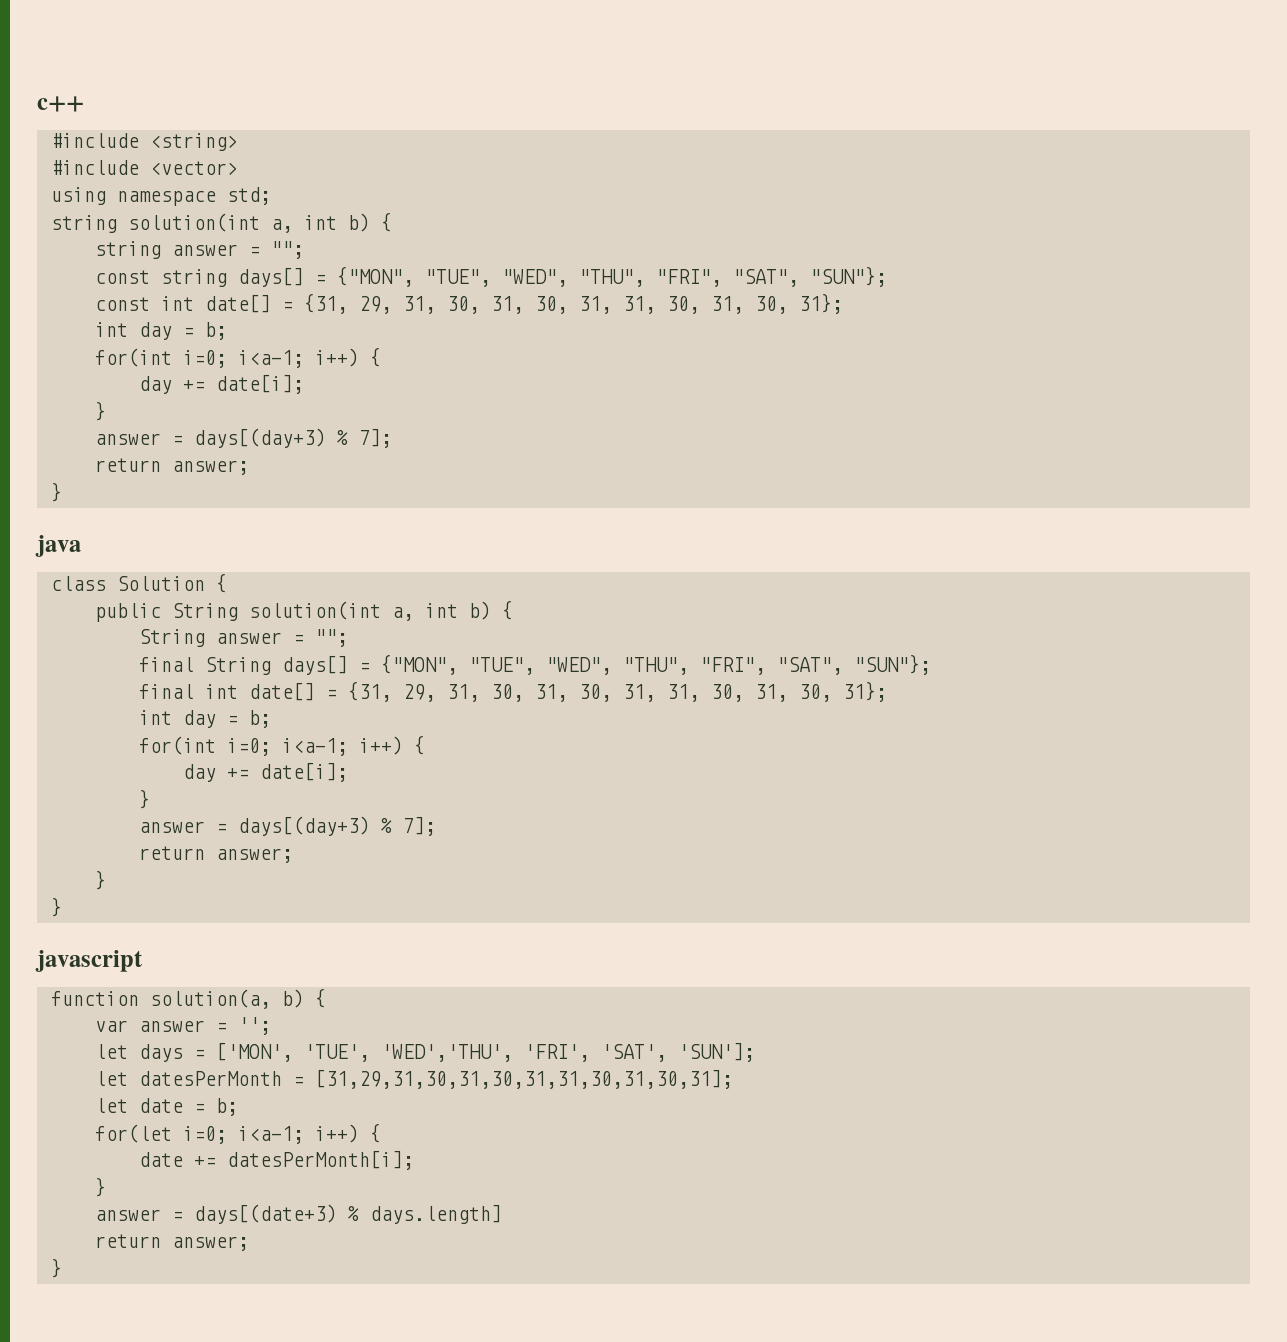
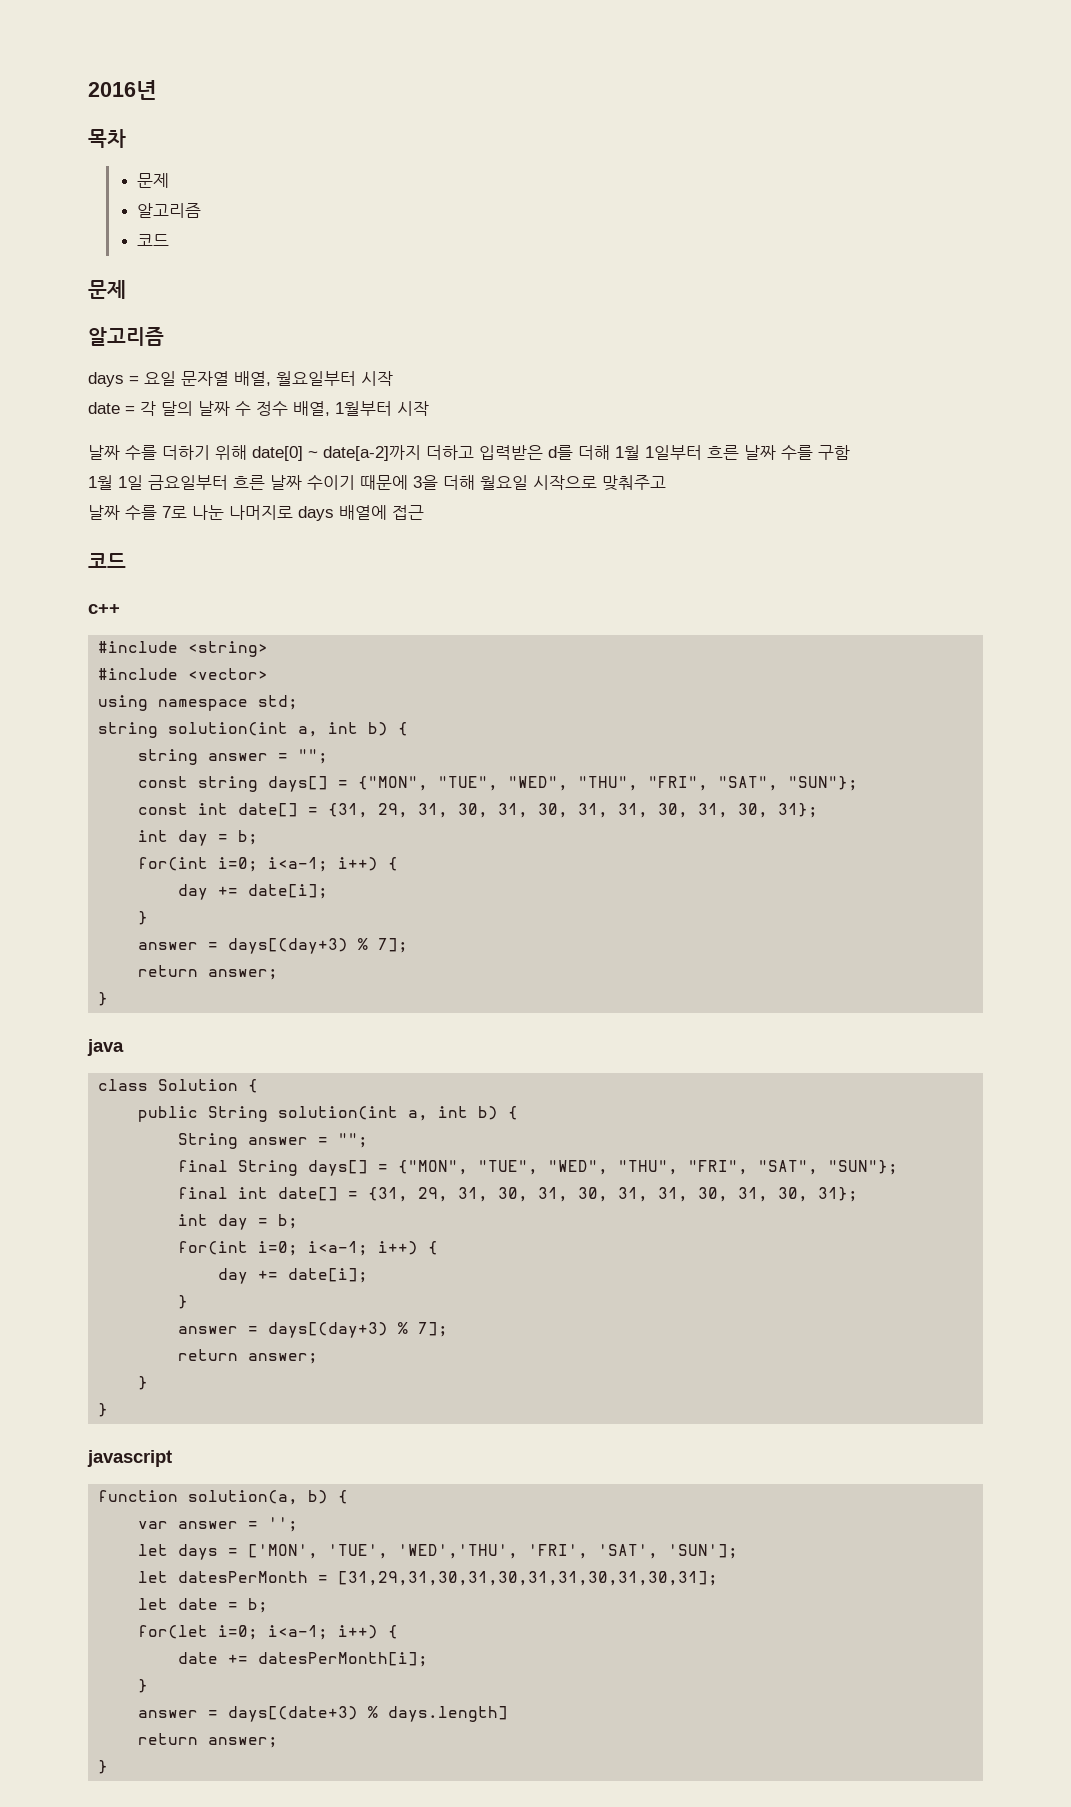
(37, 104) none -> [88,80,157,100] [88,129,126,148] [136,173,169,188] [136,203,201,218] [136,234,169,246] [88,280,126,299] [88,327,164,346] [88,371,393,387] [88,401,429,416] [88,445,850,461] [88,475,666,491] [88,505,424,521] [88,553,126,568] 2016년 // 목차 // 문제 // 알고리즘 // 코드 // 문제 // 알고리즘 // days = 요일 문자열 배열, 월요일부터 시작 // date = 각 달의 날짜 수 정수 배열, 1월부터 시작 // 날짜 수를 더하기 위해 date[0] ~ date[a-2]까지 더하고 입력받은 d를 더해 1월 1일부터 흐른 날짜 수를 구함 // 1월 1일 금요일부터 흐른 날짜 수이기 때문에 3을 더해 월요일 시작으로 맞춰주고 // 날짜 수를 7로 나눈 나머지로 days 배열에 접근 // 코드 //

